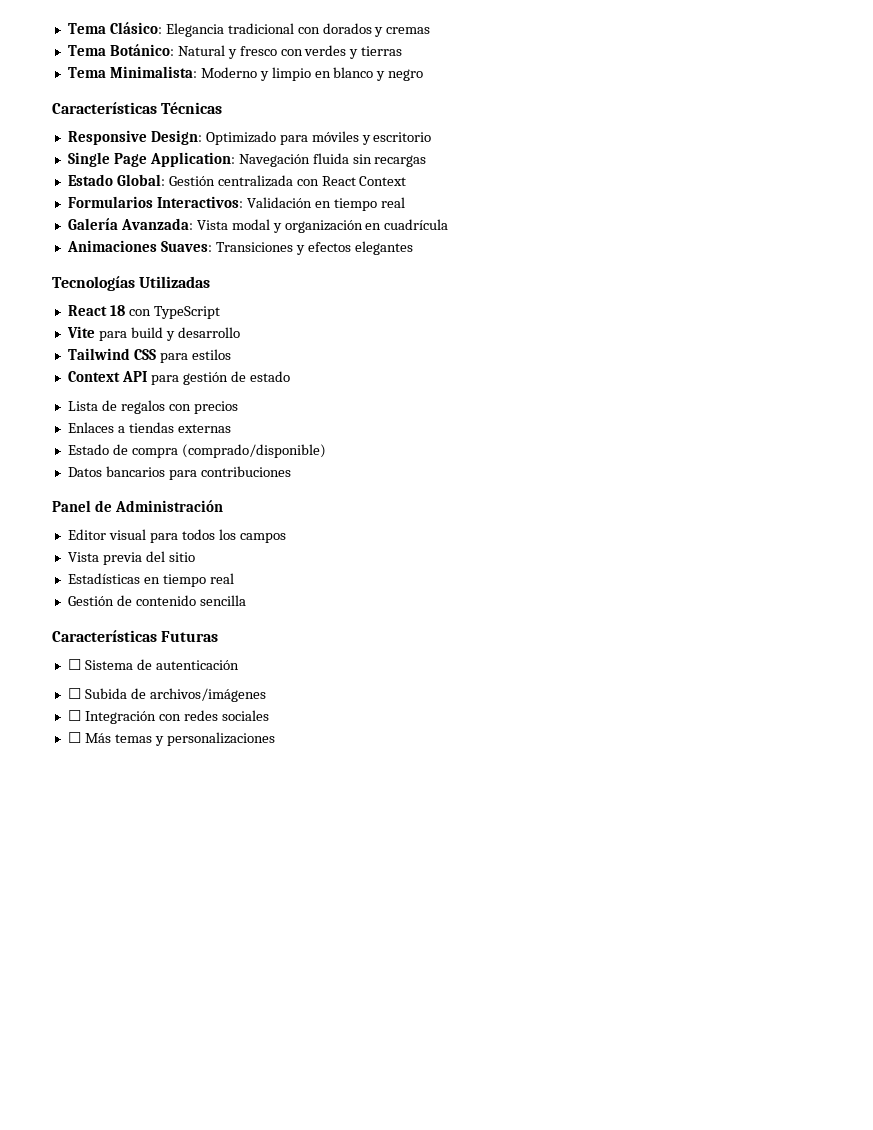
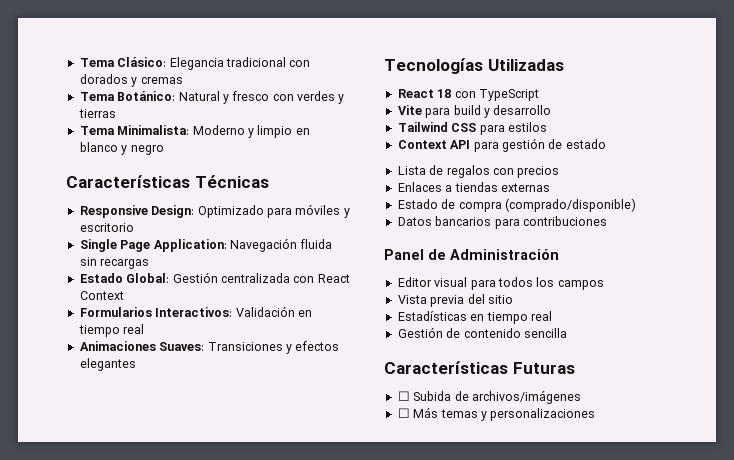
[67,218,449,233] // Galería Avanzada: Vista modal y organización en cuadrícula -> (145, 329) none
[67,659,239,670] // ☐ Sistema de autenticación -> (575, 368) none
[67,710,269,724] // ☐ Integración con redes sociales -> (581, 397) none

